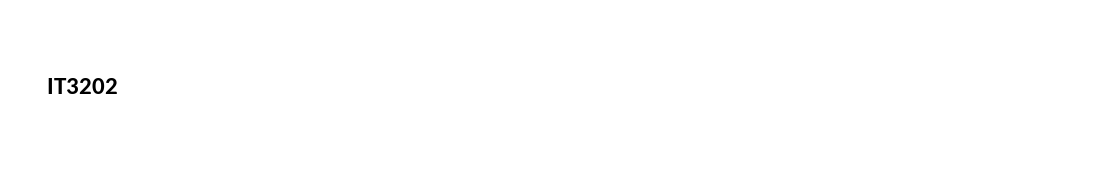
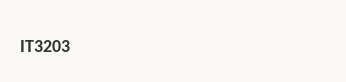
[47,78,118,94] IT3202 -> [20,40,70,52] IT3203

